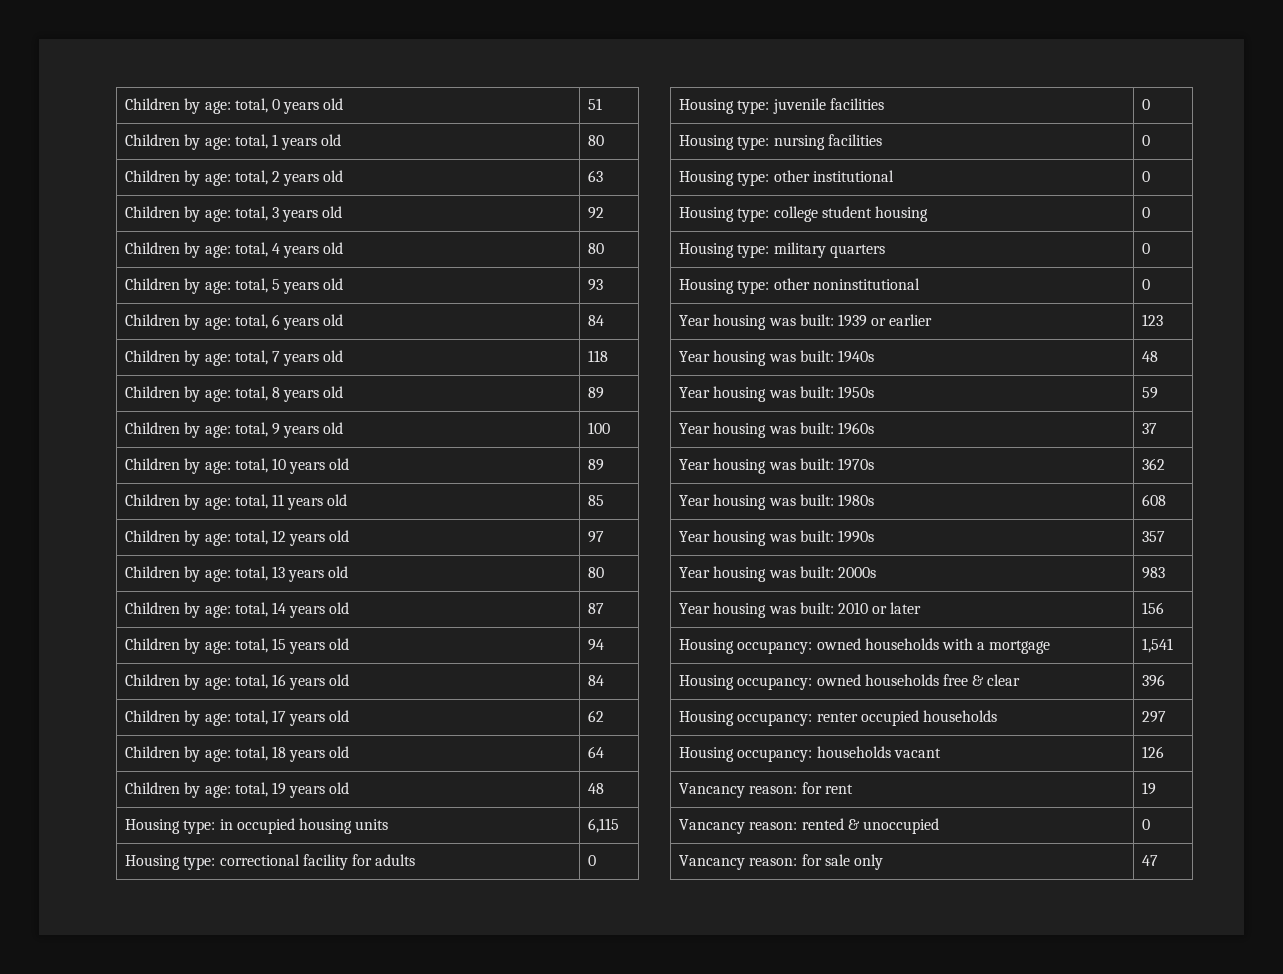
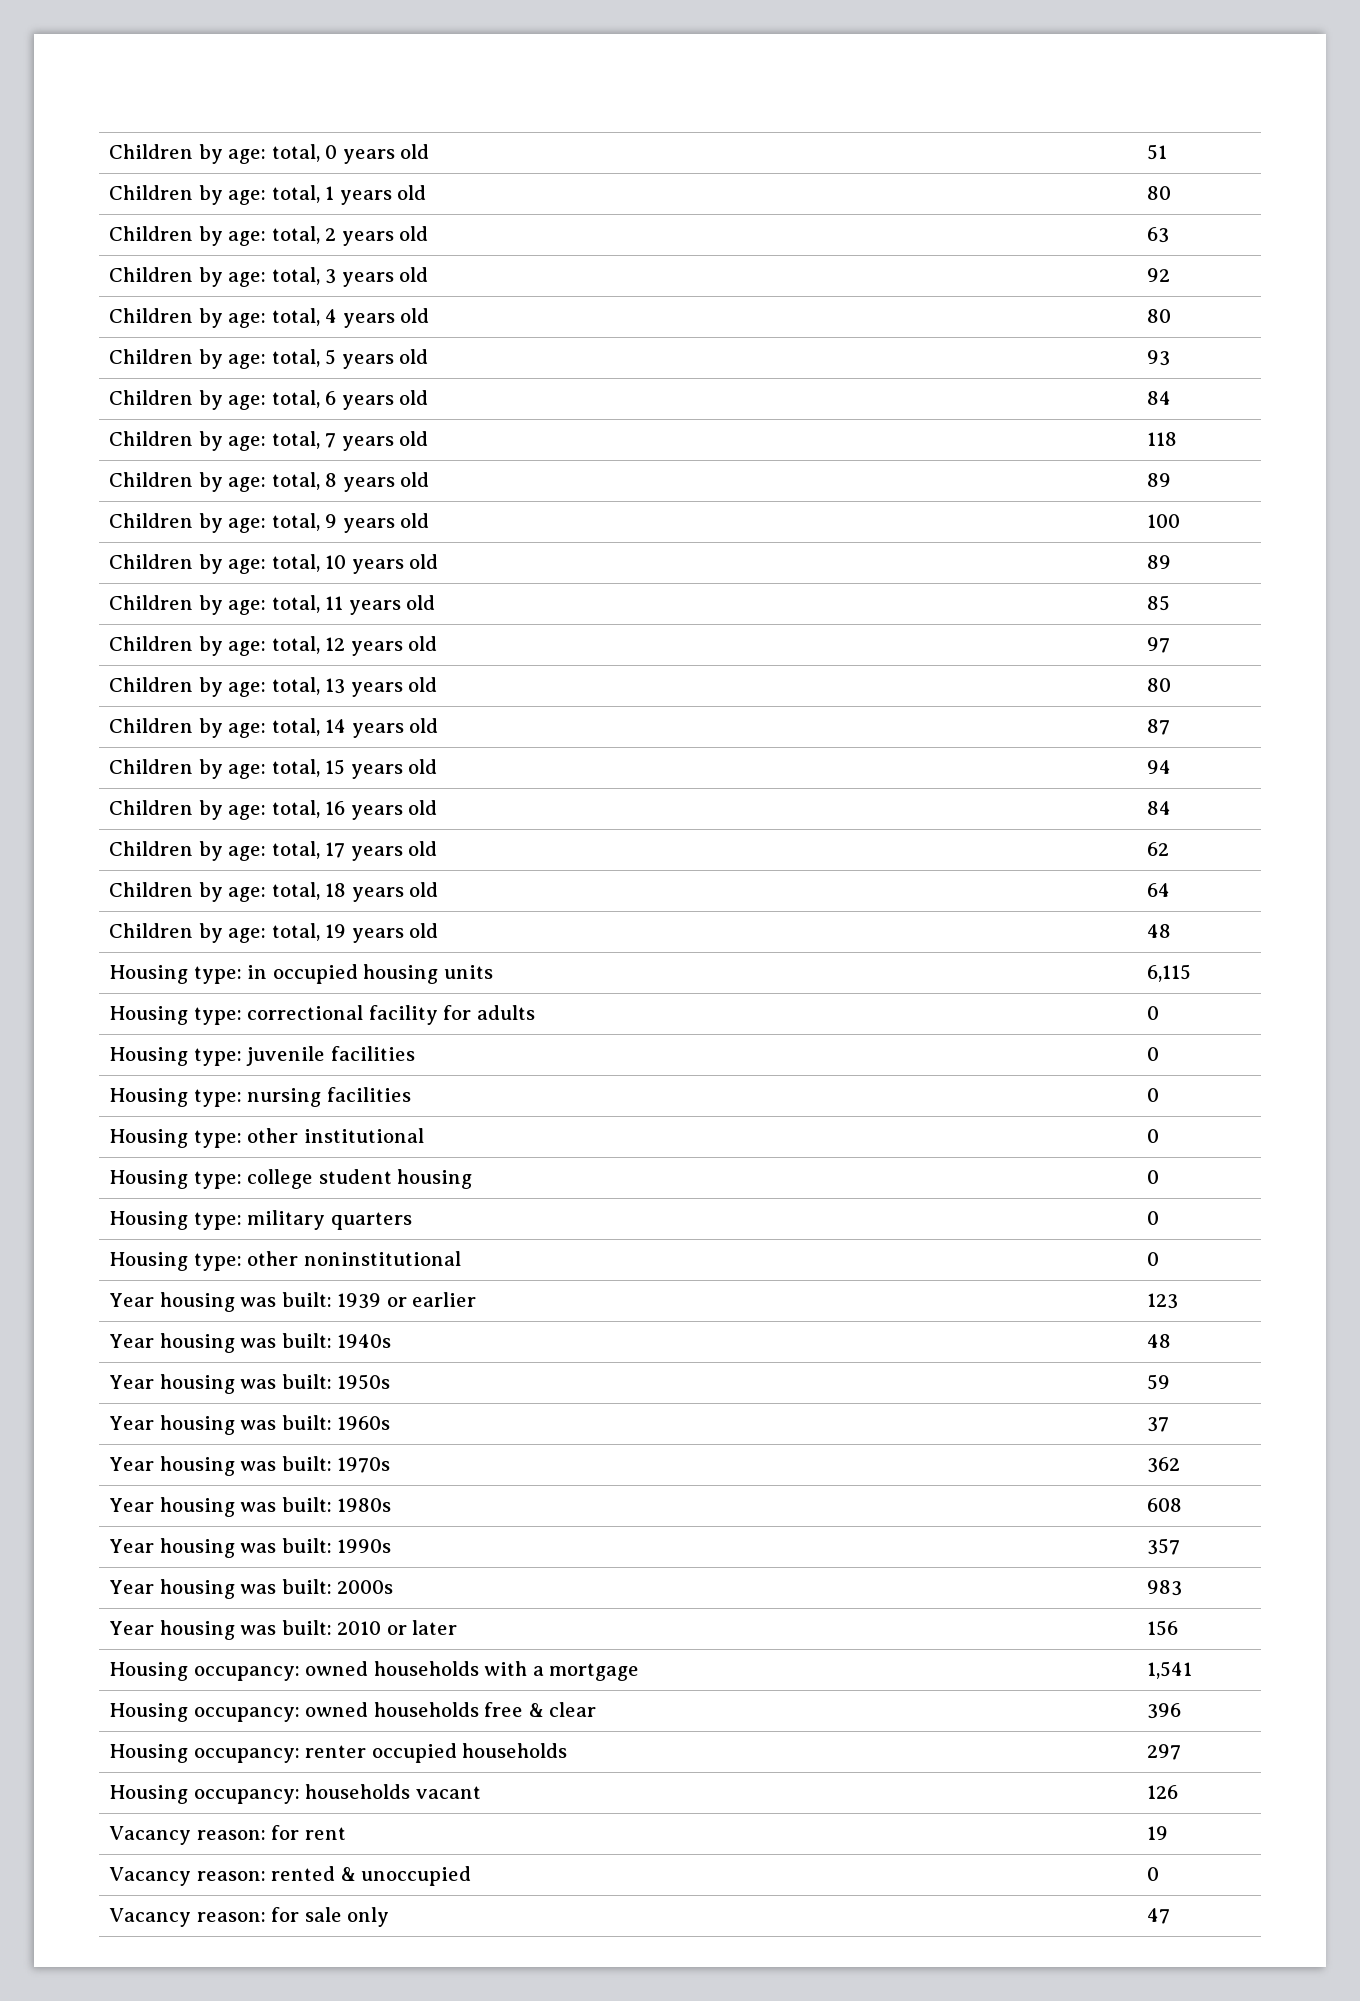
[679,783,746,798] Vancancy -> [108,1826,191,1845] Vacancy
[679,819,746,834] Vancancy -> [108,1867,191,1886] Vacancy
[679,855,746,870] Vancancy -> [108,1908,191,1927] Vacancy

